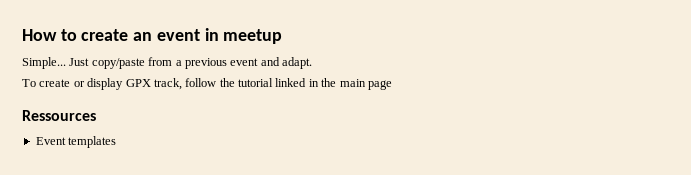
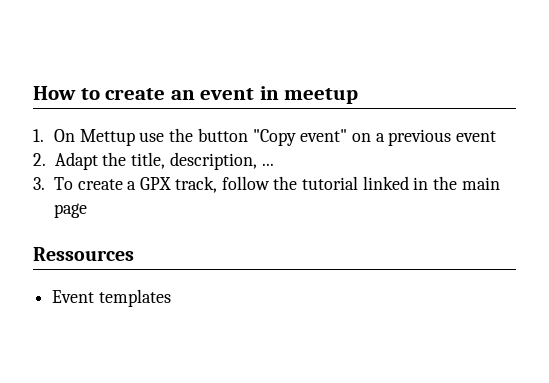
[22,57,312,69] [22,78,124,90] Simple... Just copy/paste from a previous event and adapt. // To create or display -> [33,128,497,146] [33,152,274,170] [33,177,137,190] 1. On Mettup use the button "Copy event" on a previous event // 2. Adapt the title, description, ... // 3. To create a

